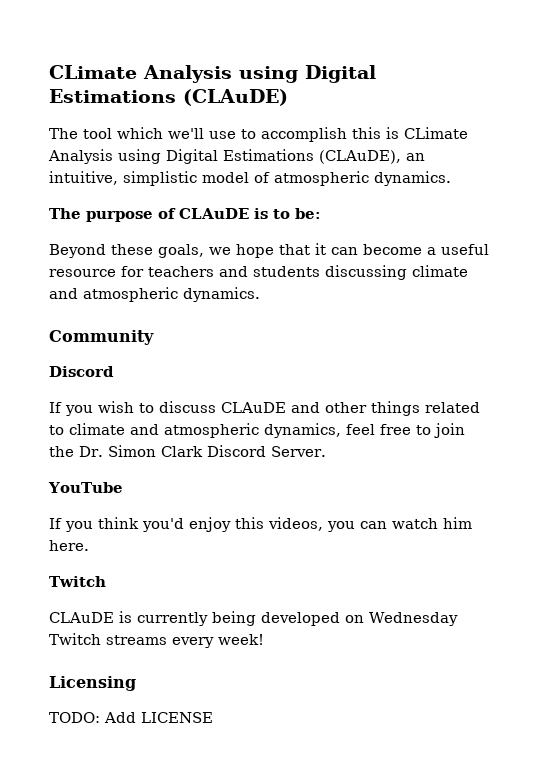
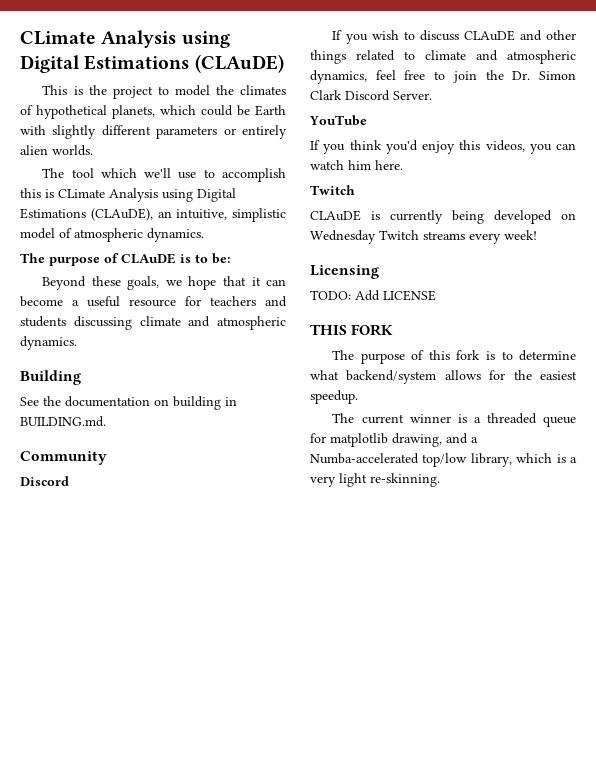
(288, 97) none -> [42,85,286,99] [20,105,286,119] [20,125,287,139] [20,145,93,156] // This is the project to model the climates of hypothetical planets, which could be Earth with slightly different parameters or entirely alien worlds.
(260, 294) none -> [20,370,81,385] [20,396,237,410] [20,416,106,427] // Building // See the documentation on building in BUILDING.md.
(213, 717) none -> [310,324,394,336] [332,350,576,364] [310,370,577,384] [310,390,358,404] [332,413,576,427] [310,433,478,447] [310,453,577,467] [310,473,440,487] // THIS FORK // The purpose of this fork is to determine what backend/system allows for the easiest speedup. // The current winner is a threaded queue for matplotlib drawing, and a Numba-accelerated top/low library, which is a very light re-skinning.

